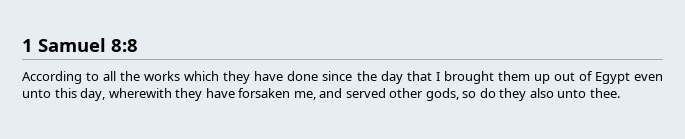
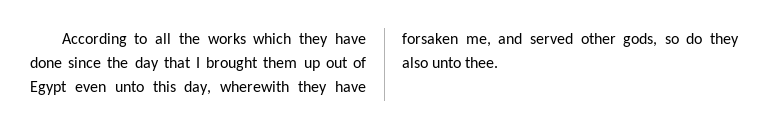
[22,38,138,52] 1 Samuel 8:8 // -> (61, 40) none

